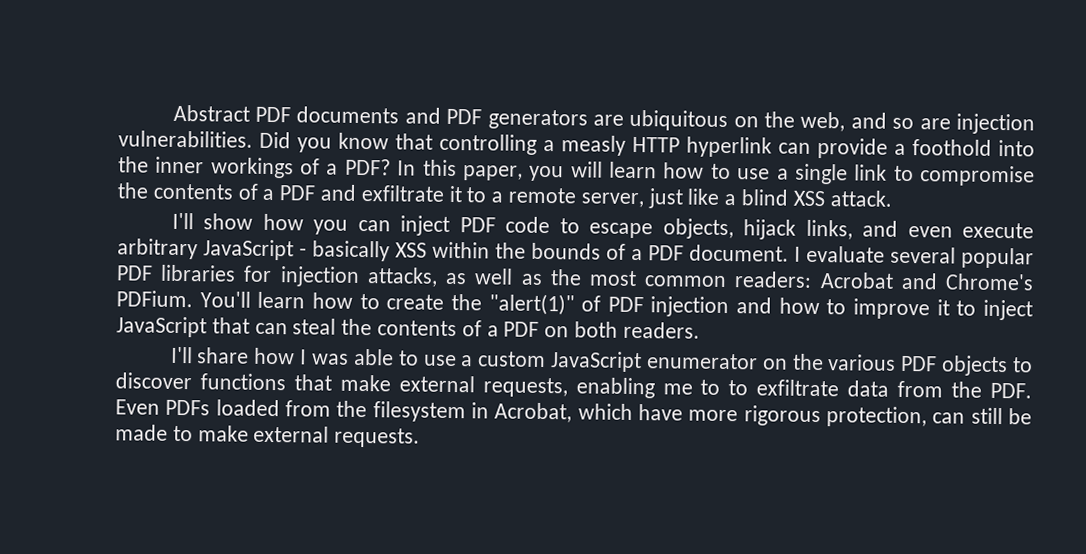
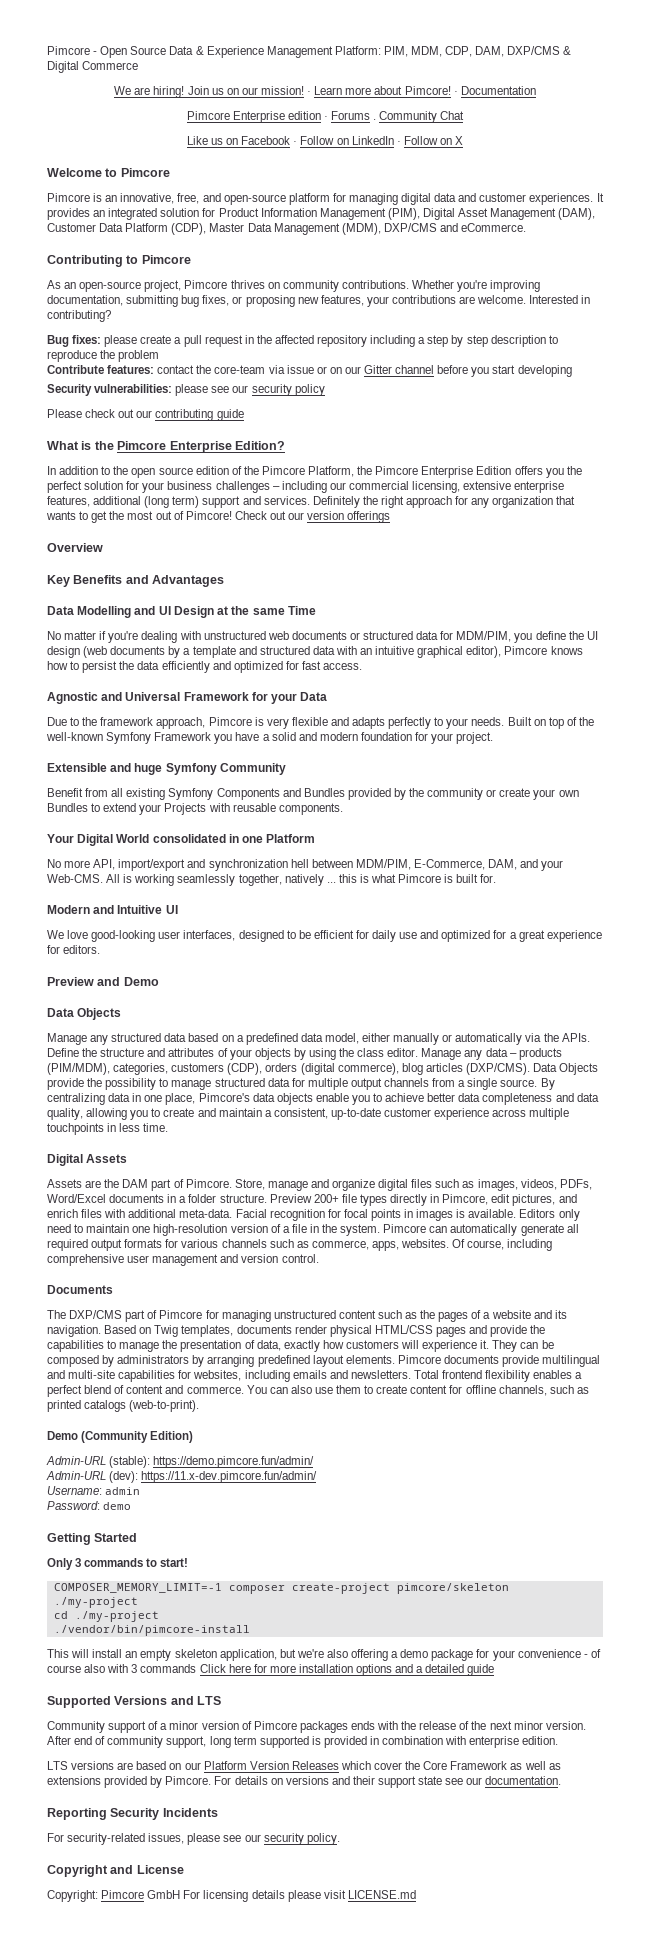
[172,104,1036,135] [118,130,1035,159] [118,156,1035,187] [117,182,892,209] [171,212,1034,240] [117,238,1034,269] [116,264,1034,291] [116,290,1033,321] [116,316,700,339] [170,346,1033,377] [115,372,1033,399] [115,399,1033,428] [115,424,421,448] Abstract PDF documents and PDF generators are ubiquitous on the web, and so are injection vulnerabilities. Did you know that controlling a measly HTTP hyperlink can provide a foothold into the inner workings of a PDF? In this paper, you will learn how to use a single link to compromise the contents of a PDF and exfiltrate it to a remote server, just like a blind XSS attack. // I'll show how you can inject PDF code to escape objects, hijack links, and even execute arbitrary JavaScript - basically XSS within the bounds of a PDF document. I evaluate several popular PDF libraries for injection attacks, as well as the most common readers: Acrobat and Chrome's PDFium. You'll learn how to create the "alert(1)" of PDF injection and how to improve it to inject JavaScript that can steal the contents of a PDF on both readers. // I'll share how I was able to use a custom JavaScript enumerator on the various PDF objects to discover functions that make external requests, enabling me to to exfiltrate data from the PDF. Even PDFs loaded from the filesystem in Acrobat, which have more rigorous protection, can still be made to make external requests. -> [47,46,572,58] [47,61,139,73] [114,86,536,98] [186,111,465,123] [186,136,464,145] [47,168,170,177] [47,193,604,205] [47,208,596,220] [47,223,527,235] [47,255,191,267] [47,280,541,292] [47,295,591,307] [47,310,111,322] [47,335,558,347] [47,350,160,362] [47,365,572,377] [47,384,325,396] [47,409,244,421] [47,441,285,453] [47,466,582,478] [47,481,565,493] [47,496,576,508] [46,511,391,523] [47,543,103,552] [47,575,225,587] [47,606,316,618] [47,631,598,643] [47,646,583,658] [47,661,363,673] [47,692,328,704] [47,717,594,729] [46,732,494,744] [47,763,286,775] [47,788,579,800] [47,803,343,815] [47,834,316,846] [47,859,564,871] [47,874,497,886] [47,905,178,914] [47,930,602,942] [47,945,101,954] [47,977,159,986] [47,1008,122,1020] [47,1033,590,1045] [47,1048,562,1060] [47,1063,599,1075] [47,1078,555,1090] [47,1093,599,1105] [47,1108,570,1120] [47,1123,169,1135] [47,1154,128,1166] [47,1179,592,1191] [47,1194,577,1206] [47,1209,580,1221] [47,1224,579,1236] [47,1239,553,1251] [47,1254,319,1266] [47,1285,113,1294] [47,1310,567,1322] [47,1325,546,1337] [47,1340,554,1352] [47,1355,601,1367] [47,1370,583,1382] [47,1385,589,1397] [47,1400,200,1412] [47,1431,194,1443] [46,1456,315,1468] [46,1471,318,1483] [47,1486,141,1495] [47,1501,132,1510] [47,1533,138,1545] [47,1558,189,1570] [53,1583,509,1594] [53,1597,138,1608] [53,1611,159,1622] [53,1625,250,1636] [47,1649,601,1661] [47,1664,495,1676] [47,1696,222,1708] [47,1721,586,1733] [47,1736,559,1748] [47,1761,561,1770] [47,1776,562,1788] [47,1808,218,1820] [47,1833,340,1845] [47,1865,184,1877] [47,1890,416,1902] Pimcore - Open Source Data & Experience Management Platform: PIM, MDM, CDP, DAM, DXP/CMS & Digital Commerce // We are hiring! Join us on our mission! · Learn more about Pimcore! · Documentation // Pimcore Enterprise edition · Forums . Community Chat // Like us on Facebook · Follow on LinkedIn · Follow on X // Welcome to Pimcore // Pimcore is an innovative, free, and open-source platform for managing digital data and customer experiences. It provides an integrated solution for Product Information Management (PIM), Digital Asset Management (DAM), Customer Data Platform (CDP), Master Data Management (MDM), DXP/CMS and eCommerce. // Contributing to Pimcore // As an open-source project, Pimcore thrives on community contributions. Whether you're improving documentation, submitting bug fixes, or proposing new features, your contributions are welcome. Interested in contributing? // Bug fixes: please create a pull request in the affected repository including a step by step description to reproduce the problem // Contribute features: contact the core-team via issue or on our Gitter channel before you start developing // Security vulnerabilities: please see our security policy // Please check out our contributing guide // What is the Pimcore Enterprise Edition? // In addition to the open source edition of the Pimcore Platform, the Pimcore Enterprise Edition offers you the perfect solution for your business challenges – including our commercial licensing, extensive enterprise features, additional (long term) support and services. Definitely the right approach for any organization that wants to get the most out of Pimcore! Check out our version offerings // Overview // Key Benefits and Advantages // Data Modelling and UI Design at the same Time // No matter if you're dealing with unstructured web documents or structured data for MDM/PIM, you define the UI design (web documents by a template and structured data with an intuitive graphical editor), Pimcore knows how to persist the data efficiently and optimized for fast access. // Agnostic and Universal Framework for your Data // Due to the framework approach, Pimcore is very flexible and adapts perfectly to your needs. Built on top of the well-known Symfony Framework you have a solid and modern foundation for your project. // Extensible and huge Symfony Community // Benefit from all existing Symfony Components and Bundles provided by the community or create your own Bundles to extend your Projects with reusable components. // Your Digital World consolidated in one Platform // No more API, import/export and synchronization hell between MDM/PIM, E-Commerce, DAM, and your Web-CMS. All is working seamlessly together, natively ... this is what Pimcore is built for. // Modern and Intuitive UI // We love good-looking user interfaces, designed to be efficient for daily use and optimized for a great experience for editors. // Preview and Demo // Data Objects // Manage any structured data based on a predefined data model, either manually or automatically via the APIs. Define the structure and attributes of your objects by using the class editor. Manage any data – products (PIM/MDM), categories, customers (CDP), orders (digital commerce), blog articles (DXP/CMS). Data Objects provide the possibility to manage structured data for multiple output channels from a single source. By centralizing data in one place, Pimcore's data objects enable you to achieve better data completeness and data quality, allowing you to create and maintain a consistent, up-to-date customer experience across multiple touchpoints in less time. // Digital Assets // Assets are the DAM part of Pimcore. Store, manage and organize digital files such as images, videos, PDFs, Word/Excel documents in a folder structure. Preview 200+ file types directly in Pimcore, edit pictures, and enrich files with additional meta-data. Facial recognition for focal points in images is available. Editors only need to maintain one high-resolution version of a file in the system. Pimcore can automatically generate all required output formats for various channels such as commerce, apps, websites. Of course, including comprehensive user management and version control. // Documents // The DXP/CMS part of Pimcore for managing unstructured content such as the pages of a website and its navigation. Based on Twig templates, documents render physical HTML/CSS pages and provide the capabilities to manage the presentation of data, exactly how customers will experience it. They can be composed by administrators by arranging predefined layout elements. Pimcore documents provide multilingual and multi-site capabilities for websites, including emails and newsletters. Total frontend flexibility enables a perfect blend of content and commerce. You can also use them to create content for offline channels, such as printed catalogs (web-to-print). // Demo (Community Edition) // Admin-URL (stable): https://demo.pimcore.fun/admin/ // Admin-URL (dev): https://11.x-dev.pimcore.fun/admin/ // Username: admin // Password: demo // Getting Started // Only 3 commands to start! // COMPOSER_MEMORY_LIMIT=-1 composer create-project pimcore/skeleton ./my-project // cd ./my-project // ./vendor/bin/pimcore-install // This will install an empty skeleton application, but we're also offering a demo package for your convenience - of course also with 3 commands Click here for more installation options and a detailed guide // Supported Versions and LTS // Community support of a minor version of Pimcore packages ends with the release of the next minor version. After end of community support, long term supported is provided in combination with enterprise edition. // LTS versions are based on our Platform Version Releases which cover the Core Framework as well as extensions provided by Pimcore. For details on versions and their support state see our documentation. // Reporting Security Incidents // For security-related issues, please see our security policy. // Copyright and License // Copyright: Pimcore GmbH For licensing details please visit LICENSE.md

